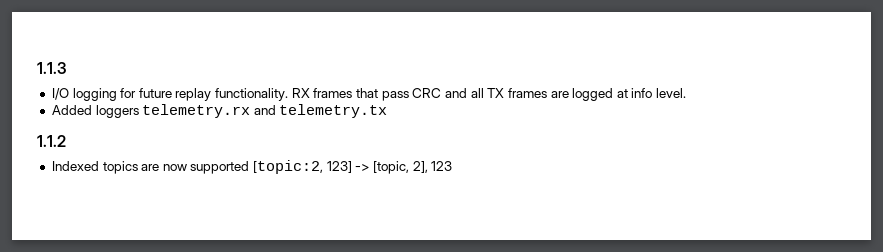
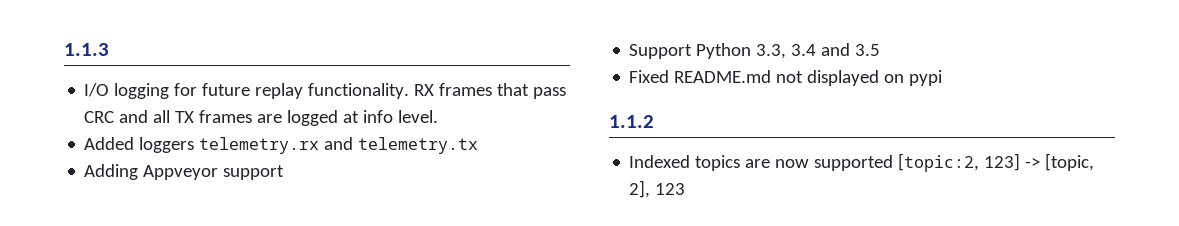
(388, 111) none -> [84,164,285,180] [629,43,881,59] [629,70,943,86] // Adding Appveyor support // Support Python 3.3, 3.4 and 3.5 // Fixed README.md not displayed on pypi

